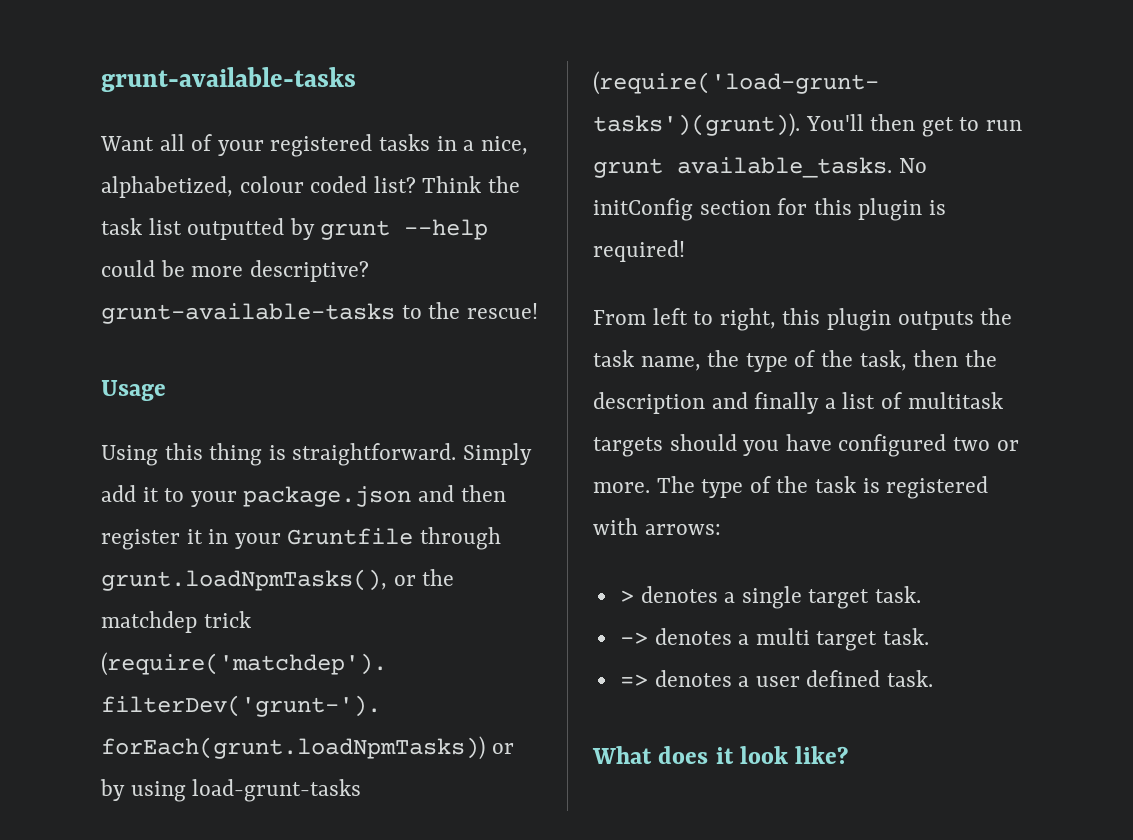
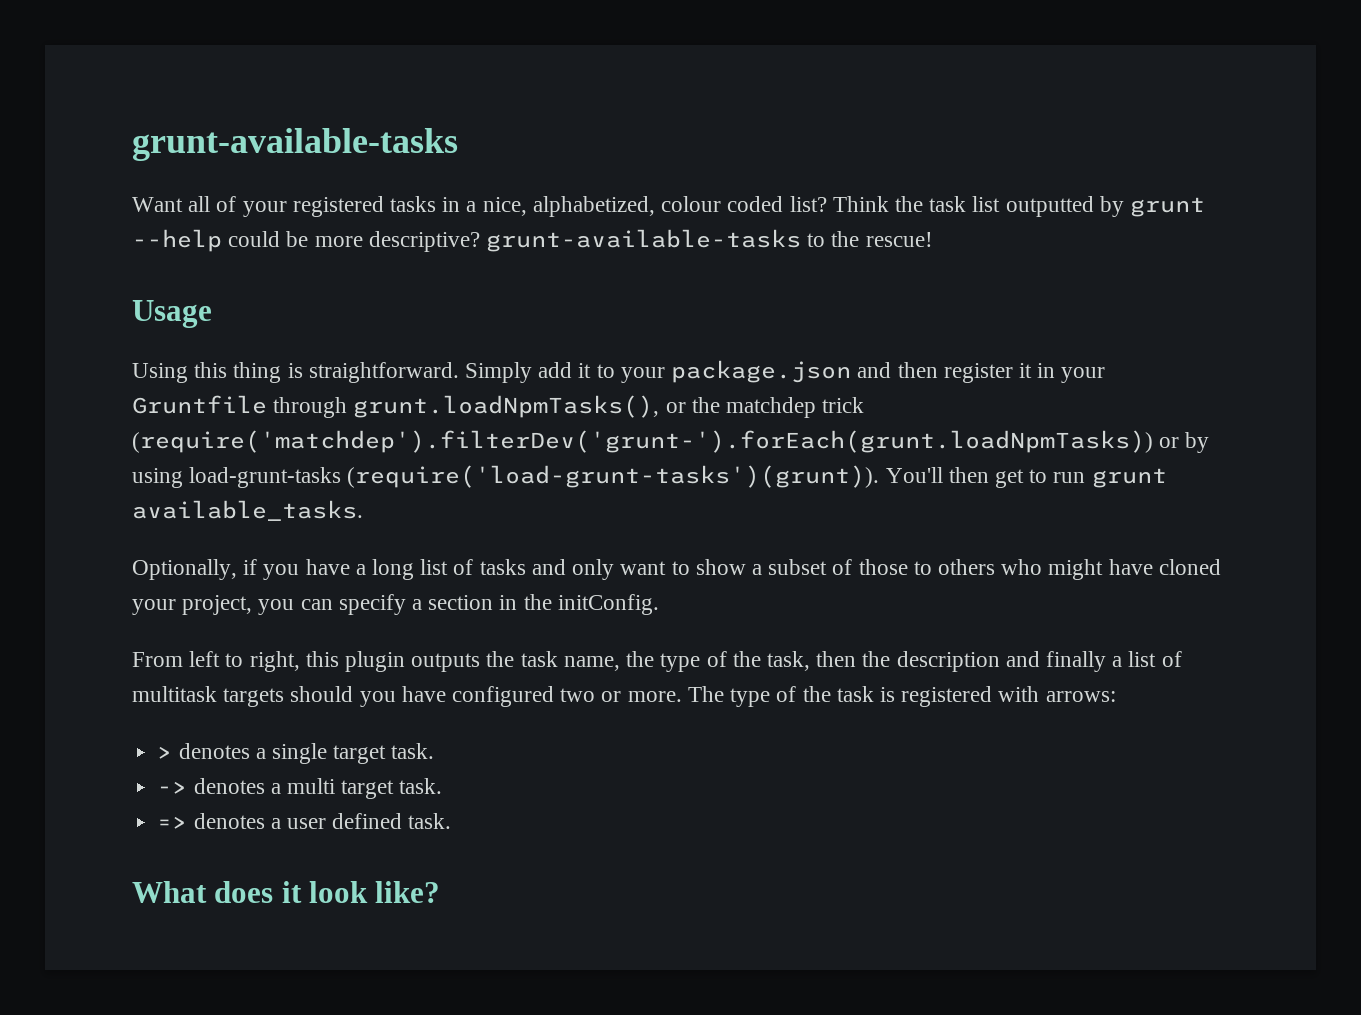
[898,158,927,173] [593,198,947,221] [593,240,685,262] No initConfig section for this plugin is required! -> [132,559,1221,580] [132,594,659,615] // Optionally, if you have a long list of tasks and only want to show a subset of those to others who might have cloned your project, you can specify a section in the initConfig.

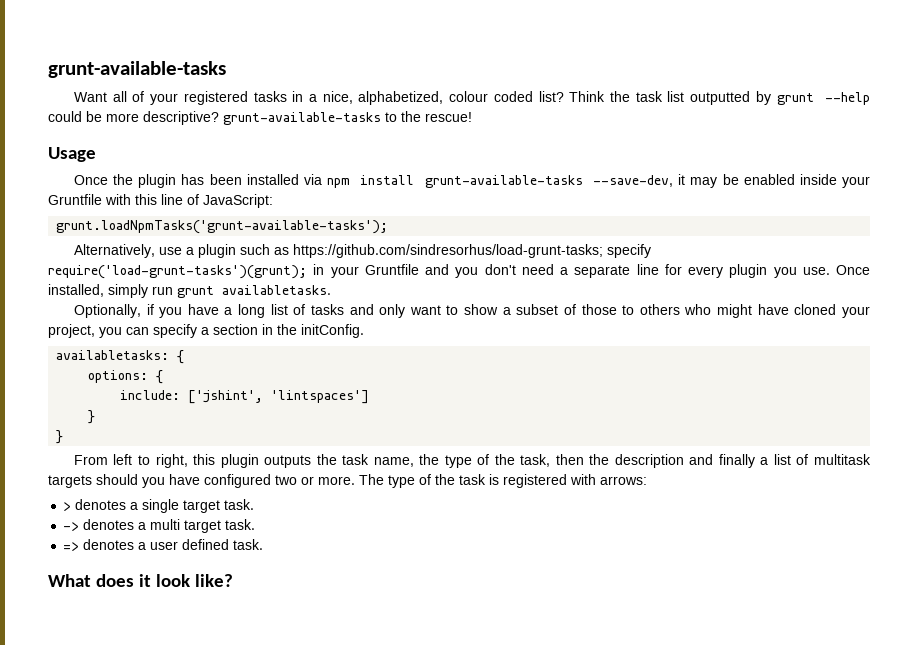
[132,360,1106,383] [132,395,865,418] [132,430,1210,453] [132,465,1048,488] Using this thing is straightforward. Simply add it to your package.json and then register it in your Gruntfile through grunt.loadNpmTasks(), or the matchdep trick (require('matchdep').filterDev('grunt-').forEach(grunt.loadNpmTasks)) or by using load-grunt-tasks (require('load-grunt-tasks')(grunt)). You'll then get to -> [73,174,870,188] [48,194,273,208] [56,220,389,234] [73,244,651,258] [48,264,870,279] [48,284,148,298] Once the plugin has been installed via npm install grunt-available-tasks --save-dev, it may be enabled inside your Gruntfile with this line of JavaScript: // grunt.loadNpmTasks('grunt-available-tasks'); // Alternatively, use a plugin such as https://github.com/sindresorhus/load-grunt-tasks; specify require('load-grunt-tasks')(grunt); in your Gruntfile and you don't need a separate line for every plugin you use. Once installed, simply
[132,500,363,521] available_tasks. -> [222,285,331,295] availabletasks.
(659, 604) none -> [56,350,185,364] [88,370,164,384] [120,390,370,404] [88,410,96,424] [56,430,64,444] // availabletasks: { // options: { // include: ['jshint', 'lintspaces'] // } // }

